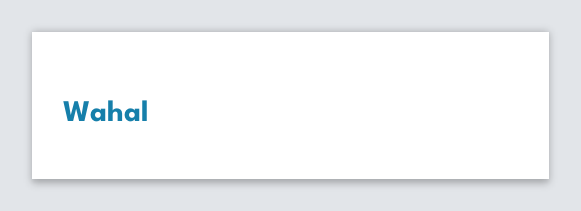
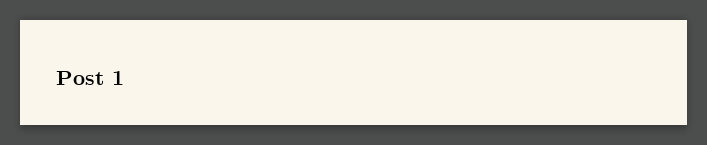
[63,100,148,122] Wahal -> [56,71,124,85] Post 1

